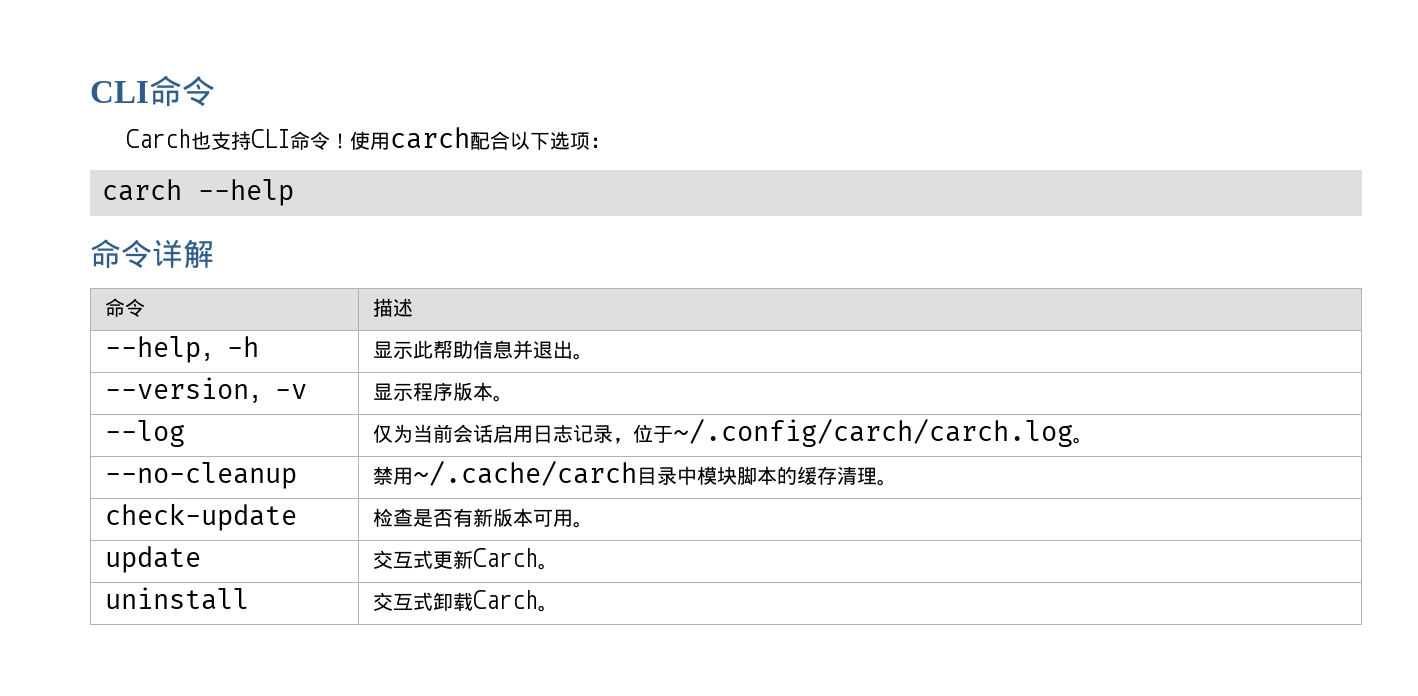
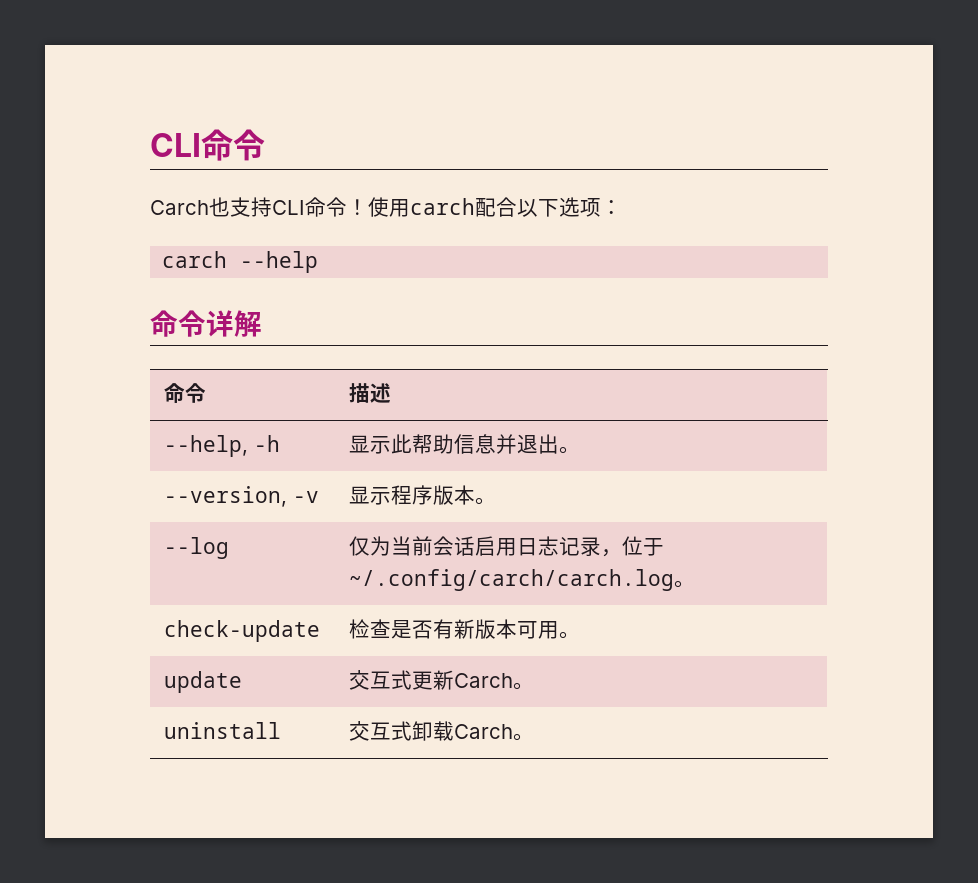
[105,462,298,489] [373,461,898,486] // --no-cleanup | 禁用~/.cache/carch目录中模块脚本的缓存清理。 -> (696, 584) none

